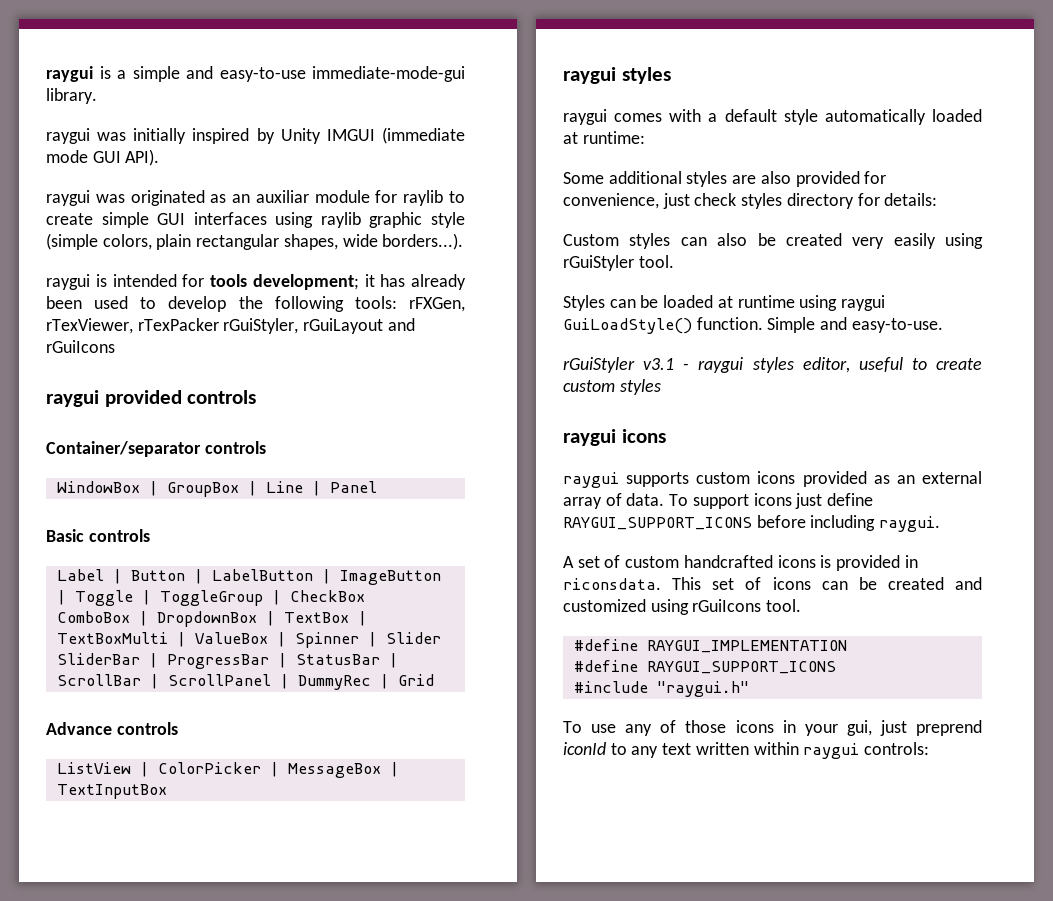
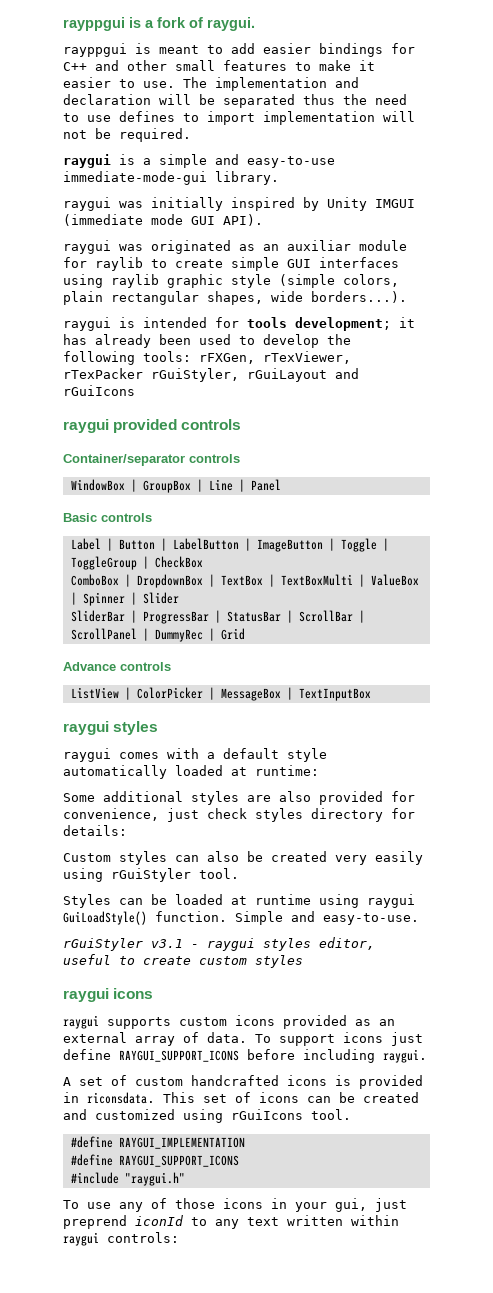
(46, 74) none -> [63,17,255,31] [63,43,415,57] [63,60,375,71] [63,77,359,91] [63,94,407,108] [63,111,415,125] [63,128,191,142] rayppgui is a fork of raygui. // rayppgui is meant to add easier bindings for C++ and other small features to make it easier to use. The implementation and declaration will be separated thus the need to use defines to import implementation will not be required. //

